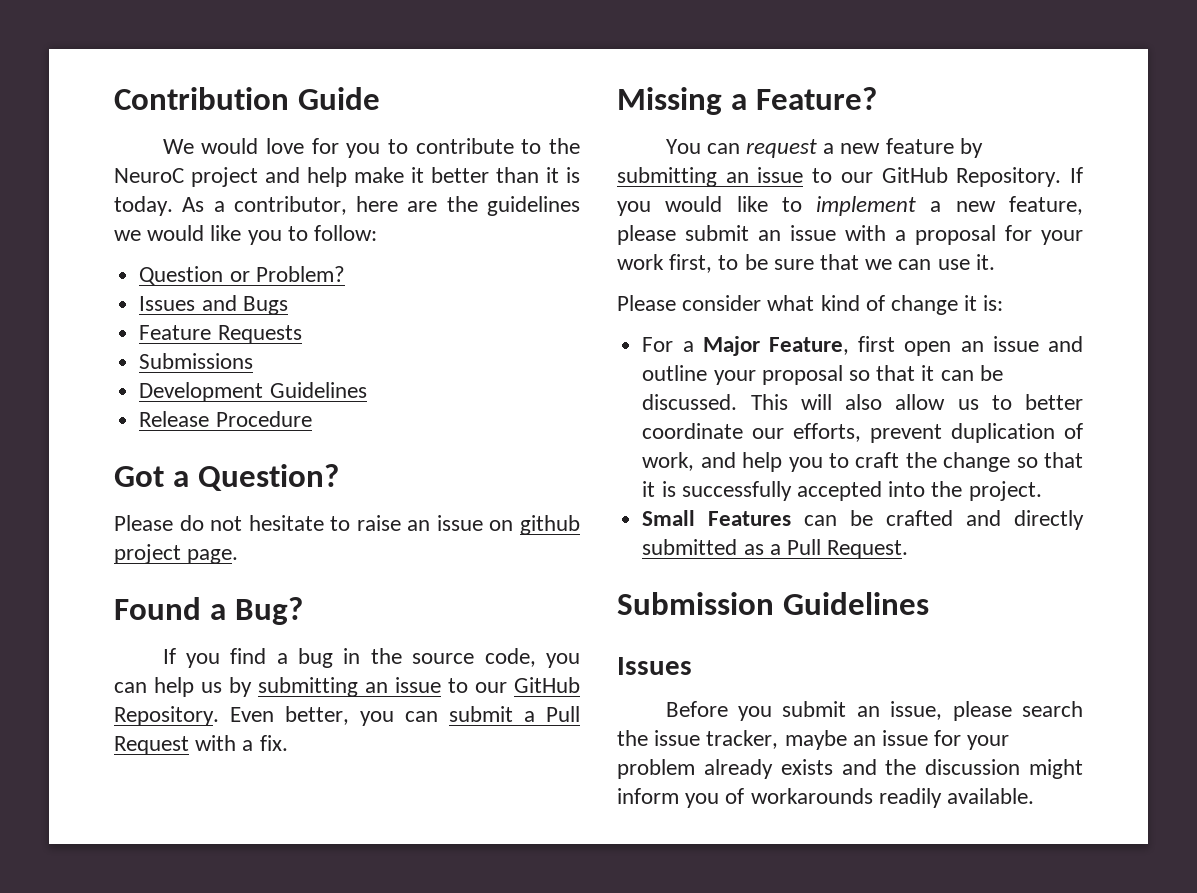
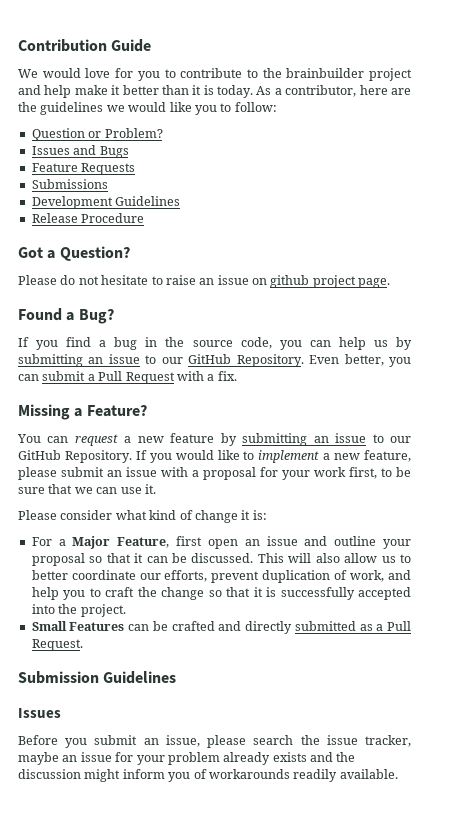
[114,168,184,183] NeuroC -> [286,68,365,78] brainbuilder

